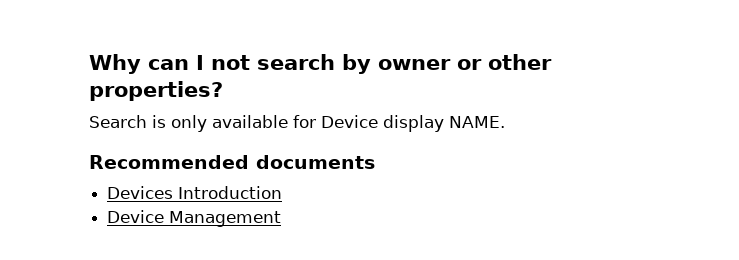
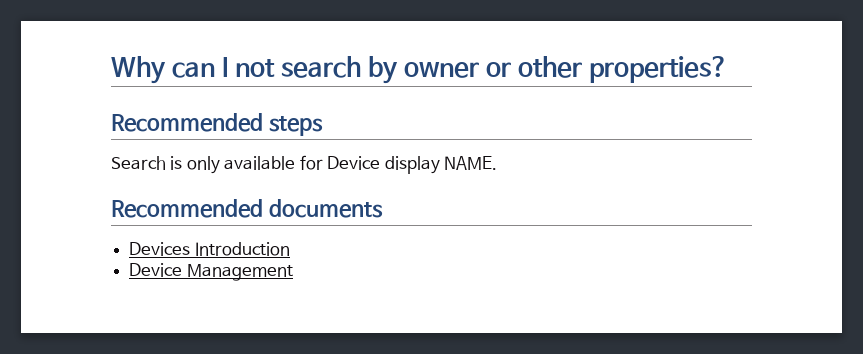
(223, 91) none -> [111,113,323,136] // Recommended steps

